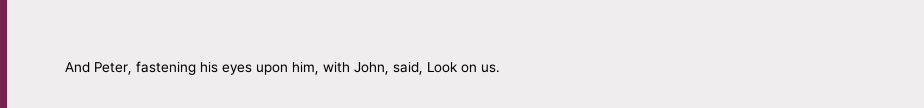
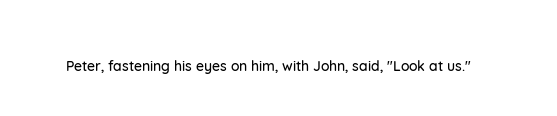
[65,62,90,73] And -> (66, 67) none
[256,64,288,75] upon -> [231,63,247,71] on
[427,62,500,73] Look on us. -> [387,60,471,71] "Look at us."

